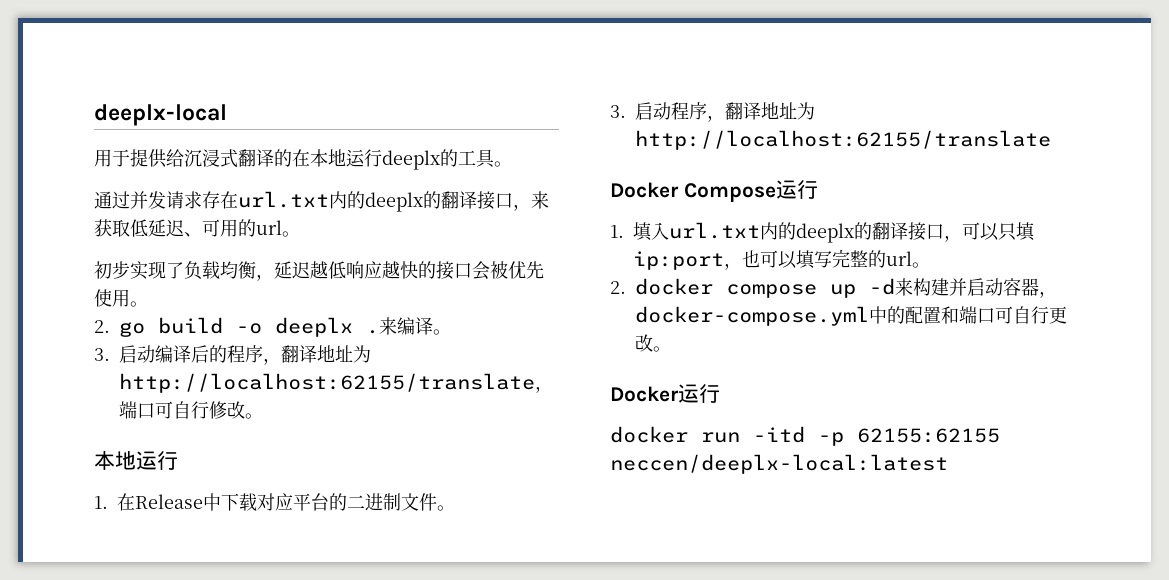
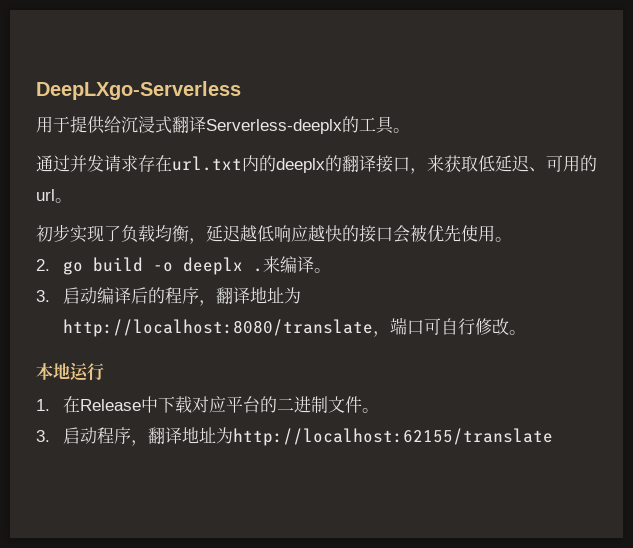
[94,104,227,126] deeplx-local -> [36,81,241,100] DeepLXgo-Serverless
[274,149,440,170] 的在本地运行deeplx -> [206,119,342,134] Serverless-deeplx
[119,373,535,393] http://localhost:62155/translate -> [63,319,374,337] http://localhost:8080/translate
[610,180,818,202] [610,222,1036,243] [633,249,930,270] [610,278,1057,298] [635,306,1067,326] [635,334,671,352] [610,384,720,403] [610,426,1000,446] [610,454,948,474] // Docker Compose运行 // 1.填入url.txt内的deeplx的翻译接口，可以只填ip:port，也可以填写完整的url。 // 2. docker compose up -d来构建并启动容器，docker-compose.yml中的配置和端口可自行更改。 // Docker运行 // docker run -itd -p 62155:62155 neccen/deeplx-local:latest -> (554, 437) none

